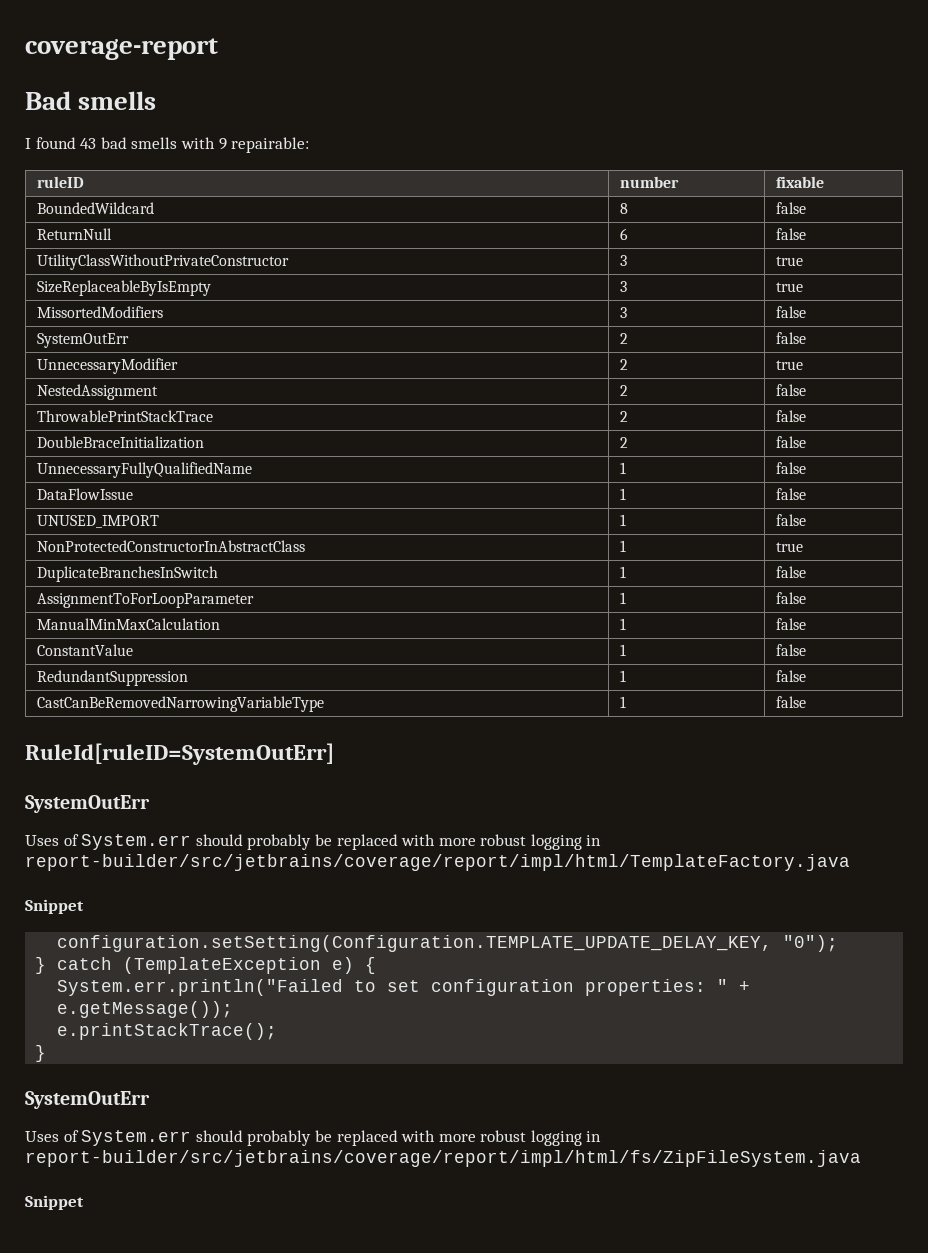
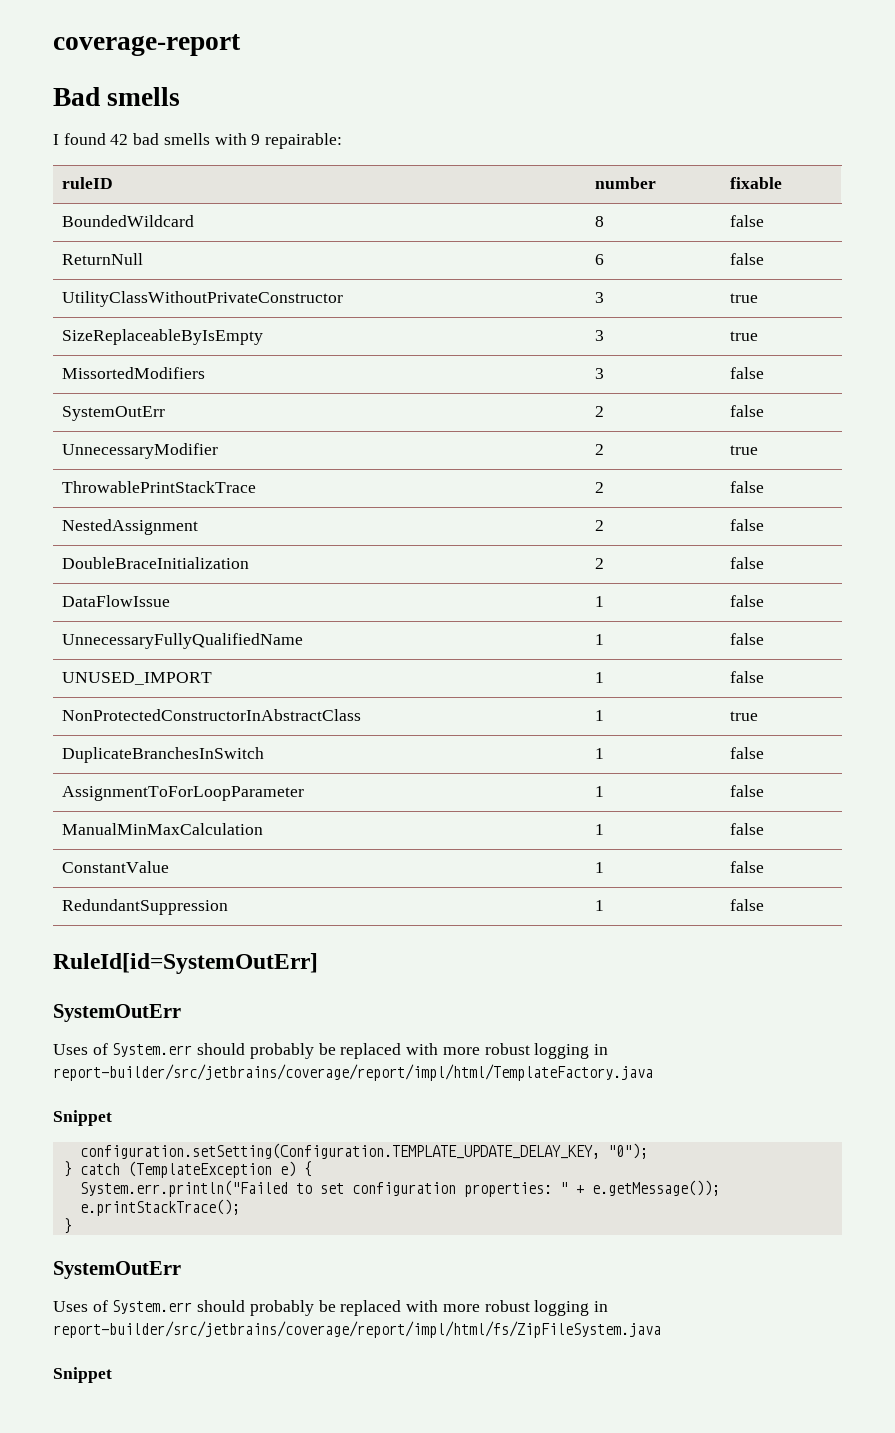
[80,138,97,149] 43 -> [110,134,129,145] 42
[37,384,159,400] [620,385,629,396] [776,384,807,396] [37,410,214,422] NestedAssignment | 2 | false // ThrowablePrintStackTrace -> [62,481,257,493] [595,482,605,493] [730,481,765,493] [62,519,199,535] ThrowablePrintStackTrace | 2 | false // NestedAssignment
[37,462,253,478] [620,462,627,474] [776,462,807,474] [37,488,134,500] UnnecessaryFullyQualifiedName | 1 | false // DataFlowIssue -> [62,595,171,607] [595,596,605,607] [730,595,765,607] [62,633,304,649] DataFlowIssue | 1 | false // UnnecessaryFullyQualifiedName
[37,696,325,712] [620,696,627,708] [776,696,807,708] [25,743,334,765] // CastCanBeRemovedNarrowingVariableType | 1 | false // RuleId[ruleID=SystemOutErr] -> [53,953,318,974] // RuleId[id=SystemOutErr]

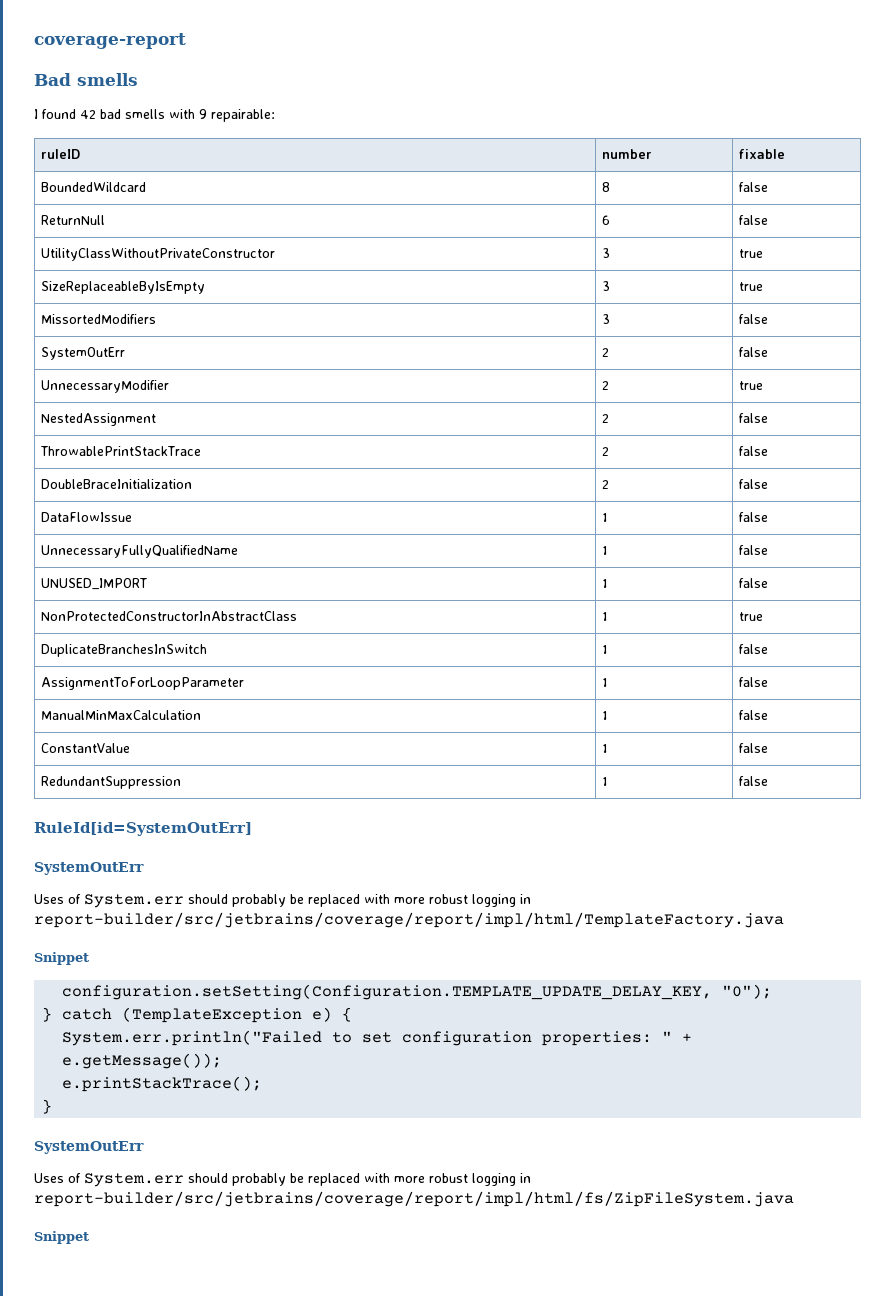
[62,481,257,493] [595,482,605,493] [730,481,765,493] [62,519,199,535] ThrowablePrintStackTrace | 2 | false // NestedAssignment -> [41,413,157,426] [602,414,610,423] [739,413,769,423] [40,446,202,456] NestedAssignment | 2 | false // ThrowablePrintStackTrace

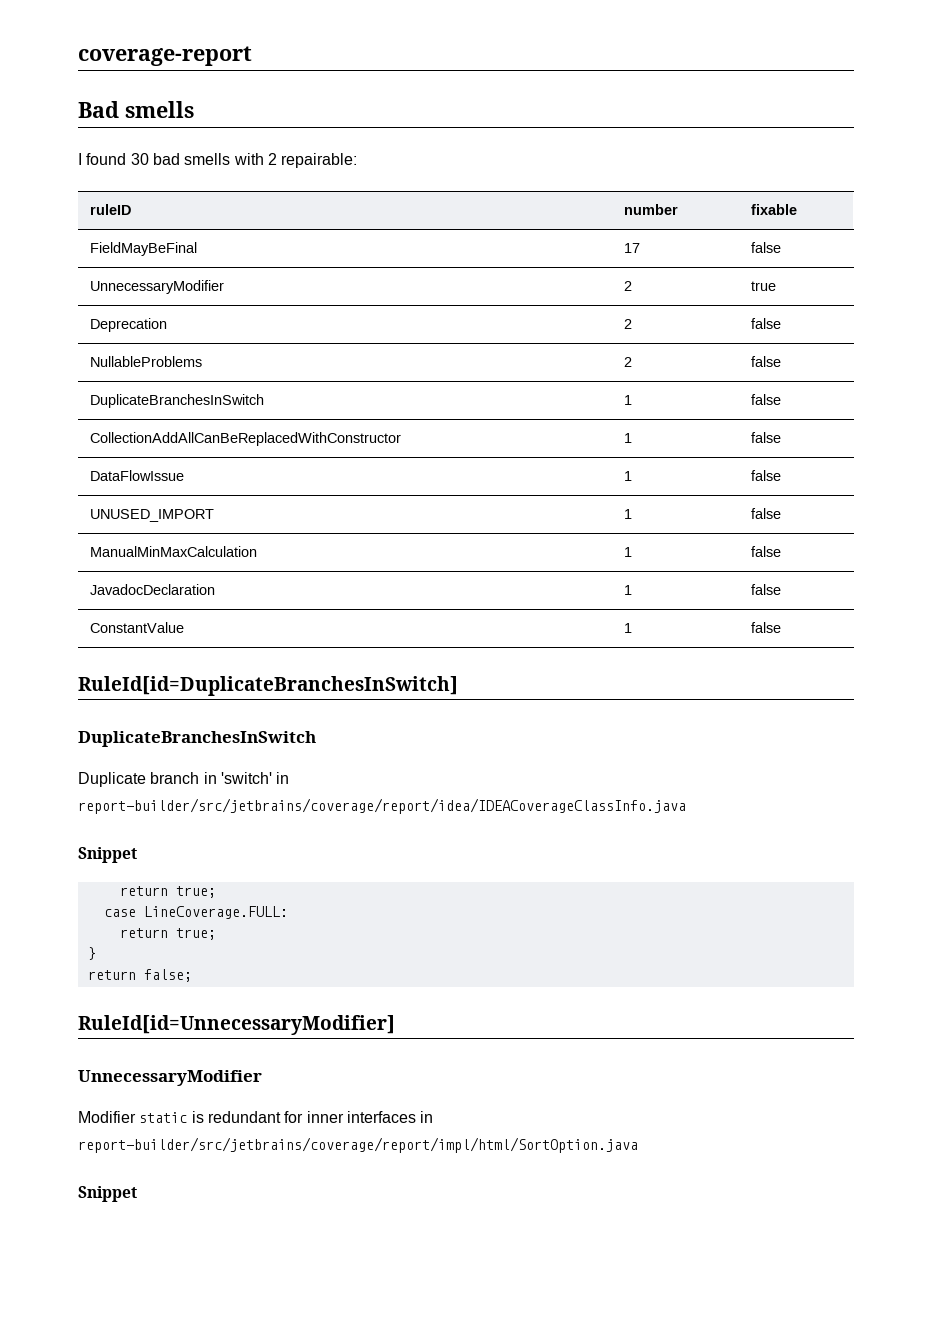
[80,110,96,119] 42 -> [130,153,149,165] 30
[199,109,207,119] 9 -> [267,153,277,165] 2
[41,182,147,192] [602,182,611,192] [739,182,769,192] [41,215,106,225] [602,215,611,225] [739,215,769,225] [41,248,276,261] [602,248,611,258] [739,249,764,258] [41,281,206,294] [602,281,611,291] [739,282,764,291] [41,314,157,324] [602,314,611,324] [739,314,769,324] [41,347,126,360] [602,348,610,357] BoundedWildcard | 8 | false // ReturnNull | 6 | false // UtilityClassWithoutPrivateConstructor | 3 | true // SizeReplaceableByIsEmpty | 3 | true // MissortedModifiers | 3 | false // SystemOutErr | 2 -> [90,242,198,256] [624,243,641,253] FieldMayBeFinal | 17
[41,413,157,426] [602,414,610,423] [739,413,769,423] [40,446,202,456] [602,447,610,456] [739,446,769,456] [41,479,193,489] [602,480,610,489] [739,479,769,489] [41,512,133,522] [602,513,608,522] [739,512,769,522] [41,545,239,558] NestedAssignment | 2 | false // ThrowablePrintStackTrace | 2 | false // DoubleBraceInitialization | 2 | false // DataFlowIssue | 1 | false // UnnecessaryFullyQualifiedName -> [90,318,168,332] [624,319,633,329] [751,318,782,329] [90,356,203,367] [624,357,633,367] [751,356,782,367] [90,394,265,408] [624,395,633,405] [751,394,782,405] [90,432,402,446] [624,433,633,443] [751,432,782,443] [90,470,185,481] Deprecation | 2 | false // NullableProblems | 2 | false // DuplicateBranchesInSwitch | 1 | false // CollectionAddAllCanBeReplacedWithConstructor | 1 | false // DataFlowIssue
[41,611,298,621] [602,612,608,621] [739,612,764,621] [41,644,208,657] [602,645,608,654] [739,644,769,654] [41,677,245,690] [602,678,608,687] [739,677,769,687] [41,710,202,720] NonProtectedConstructorInAbstractClass | 1 | true // DuplicateBranchesInSwitch | 1 | false // AssignmentToForLoopParameter | 1 | false // ManualMinMaxCalculation -> [90,546,258,557] [624,547,633,557] [751,546,782,557] [90,584,216,595] ManualMinMaxCalculation | 1 | false // JavadocDeclaration
[41,776,182,789] [602,777,608,786] [739,776,769,786] [34,822,252,836] [34,862,144,875] [34,894,531,908] [34,912,784,928] [34,952,89,965] [62,984,773,1000] [42,1007,353,1023] [62,1030,693,1046] [62,1053,223,1069] [62,1076,263,1092] [42,1099,53,1114] [34,1141,144,1154] [34,1173,531,1187] [34,1191,794,1207] // RedundantSuppression | 1 | false // RuleId[id=SystemOutErr] // SystemOutErr // Uses of System.err should probably be replaced with more robust logging in report-builder/src/jetbrains/coverage/report/impl/html/TemplateFactory.java // Snippet // configuration.setSetting(Configuration.TEMPLATE_UPDATE_DELAY_KEY, "0"); // } catch (TemplateException e) { // System.err.println("Failed to set configuration properties: " + e.getMessage()); // e.printStackTrace(); // } // SystemOutErr // Uses of System.err should probably be replaced with more robust logging in report-builder/src/jetbrains/coverage/report/impl/html/fs/ZipFileSystem.java -> [78,676,458,696] [78,731,316,747] [78,772,290,787] [78,798,686,814] [78,847,137,863] [119,886,216,898] [103,906,288,919] [119,928,216,940] [87,947,96,960] [87,969,192,982] [78,1015,395,1035] [78,1070,262,1086] [78,1111,434,1123] [78,1137,638,1153] // RuleId[id=DuplicateBranchesInSwitch] // DuplicateBranchesInSwitch // Duplicate branch in 'switch' in report-builder/src/jetbrains/coverage/report/idea/IDEACoverageClassInfo.java // Snippet // return true; // case LineCoverage.FULL: // return true; // } // return false; // RuleId[id=UnnecessaryModifier] // UnnecessaryModifier // Modifier static is redundant for inner interfaces in report-builder/src/jetbrains/coverage/report/impl/html/SortOption.java

